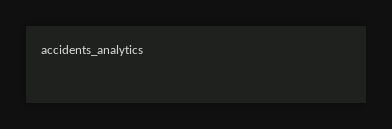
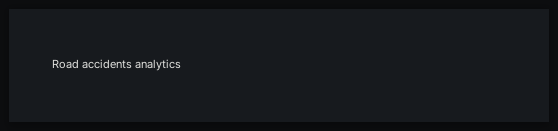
[41,45,143,56] accidents_analytics -> [52,59,182,71] Road accidents analytics

